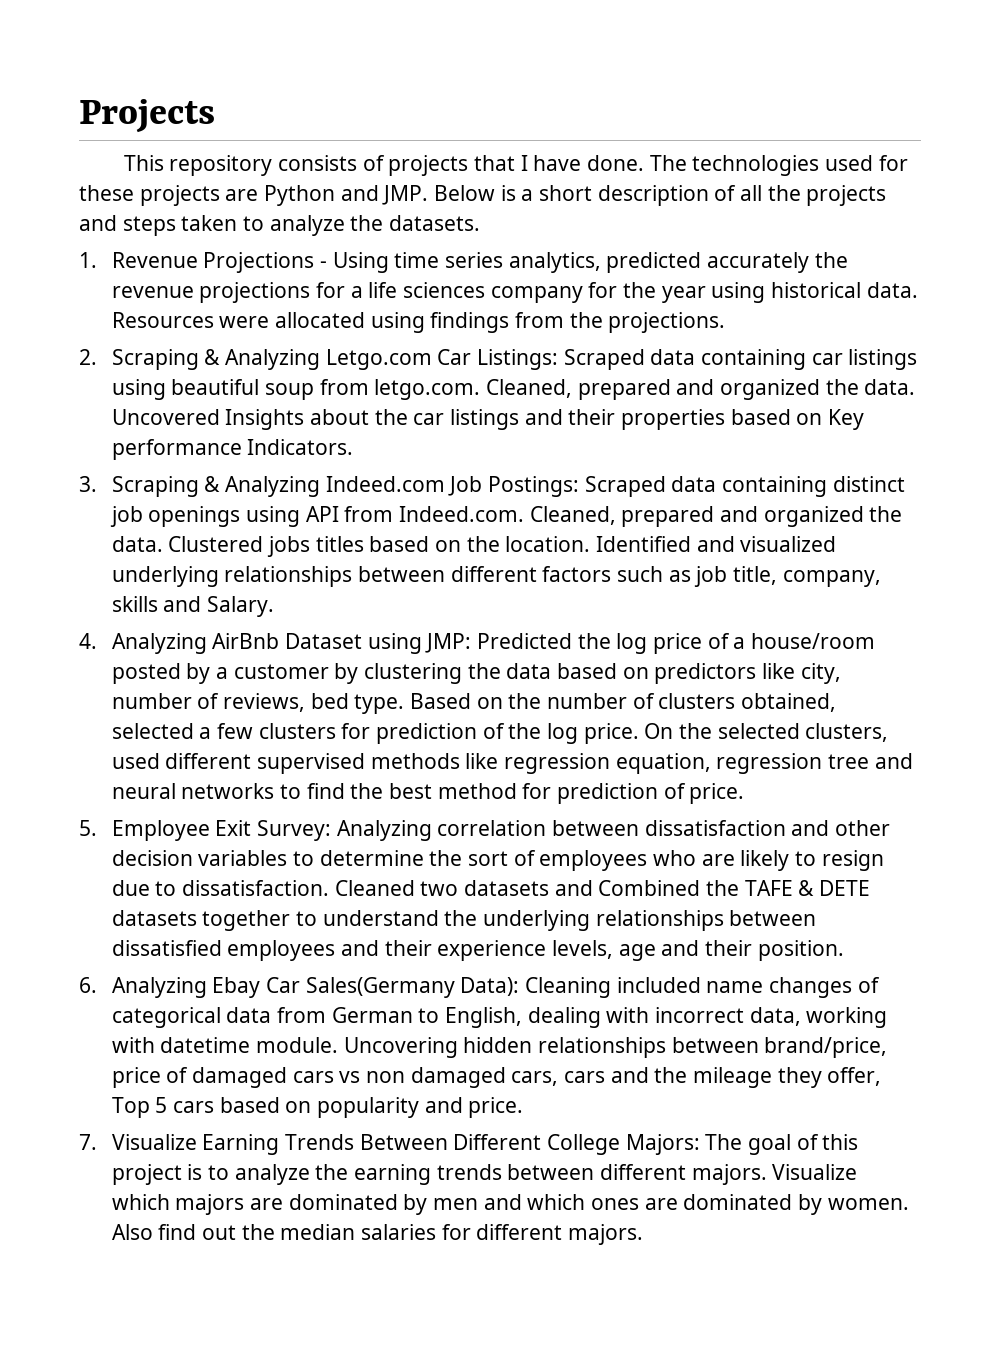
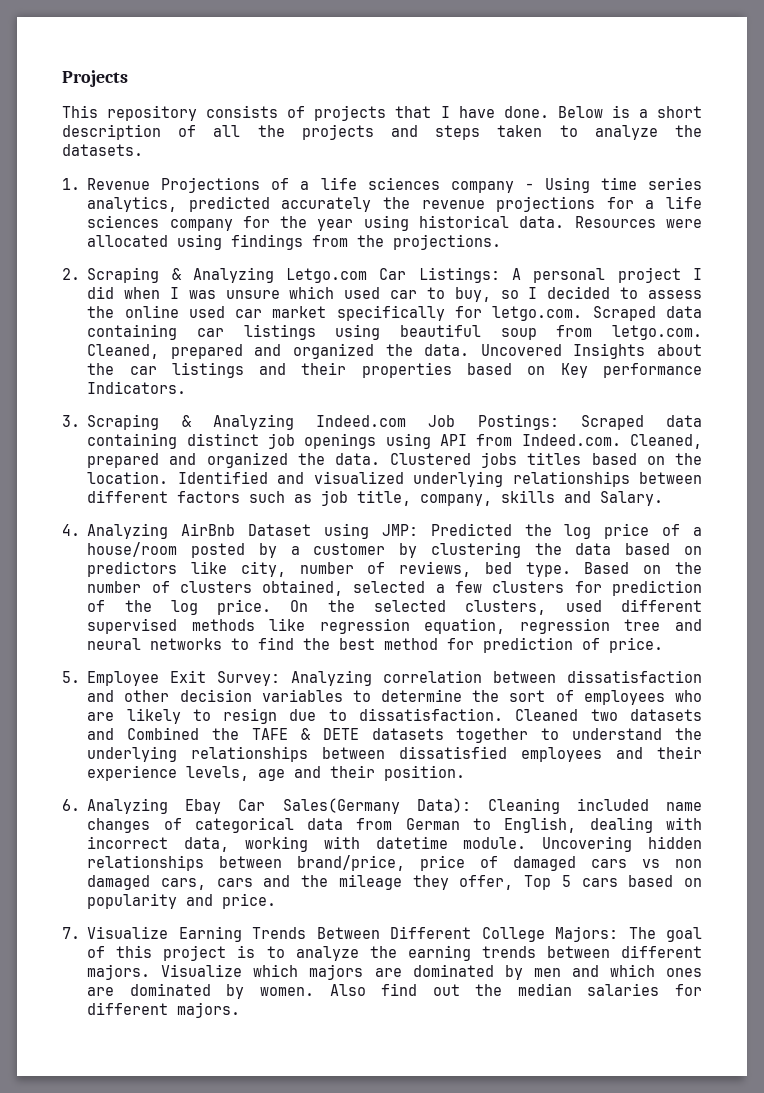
[649,155,908,176] [79,185,429,206] The technologies used for these projects are Python and JMP. -> (549, 112) none
(315, 262) none -> [271,177,514,193] of a life sciences company
(559, 359) none -> [512,267,702,283] [87,286,702,302] [87,305,583,321] A personal project I did when I was unsure which used car to buy, so I decided to assess the online used car market specifically for letgo.com.

